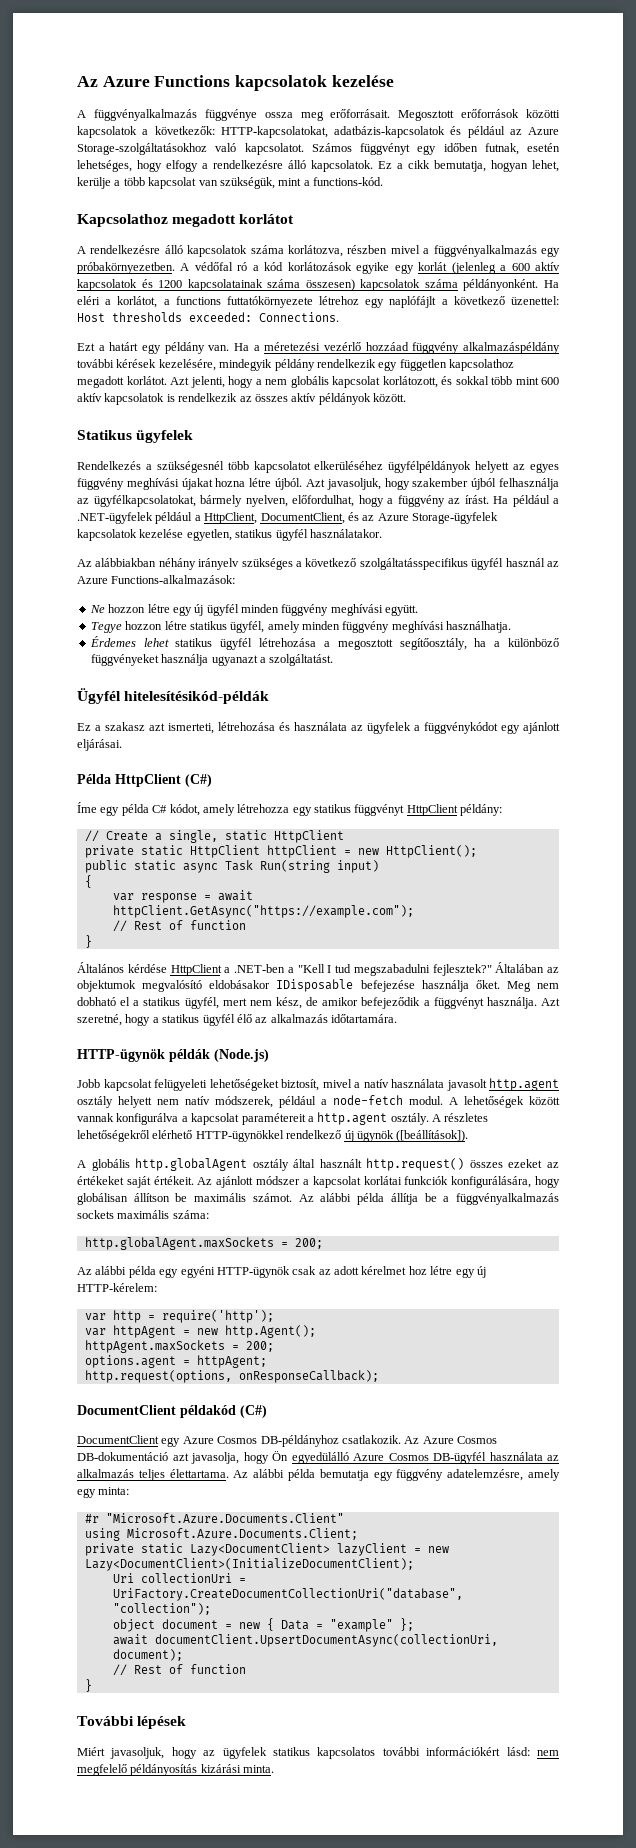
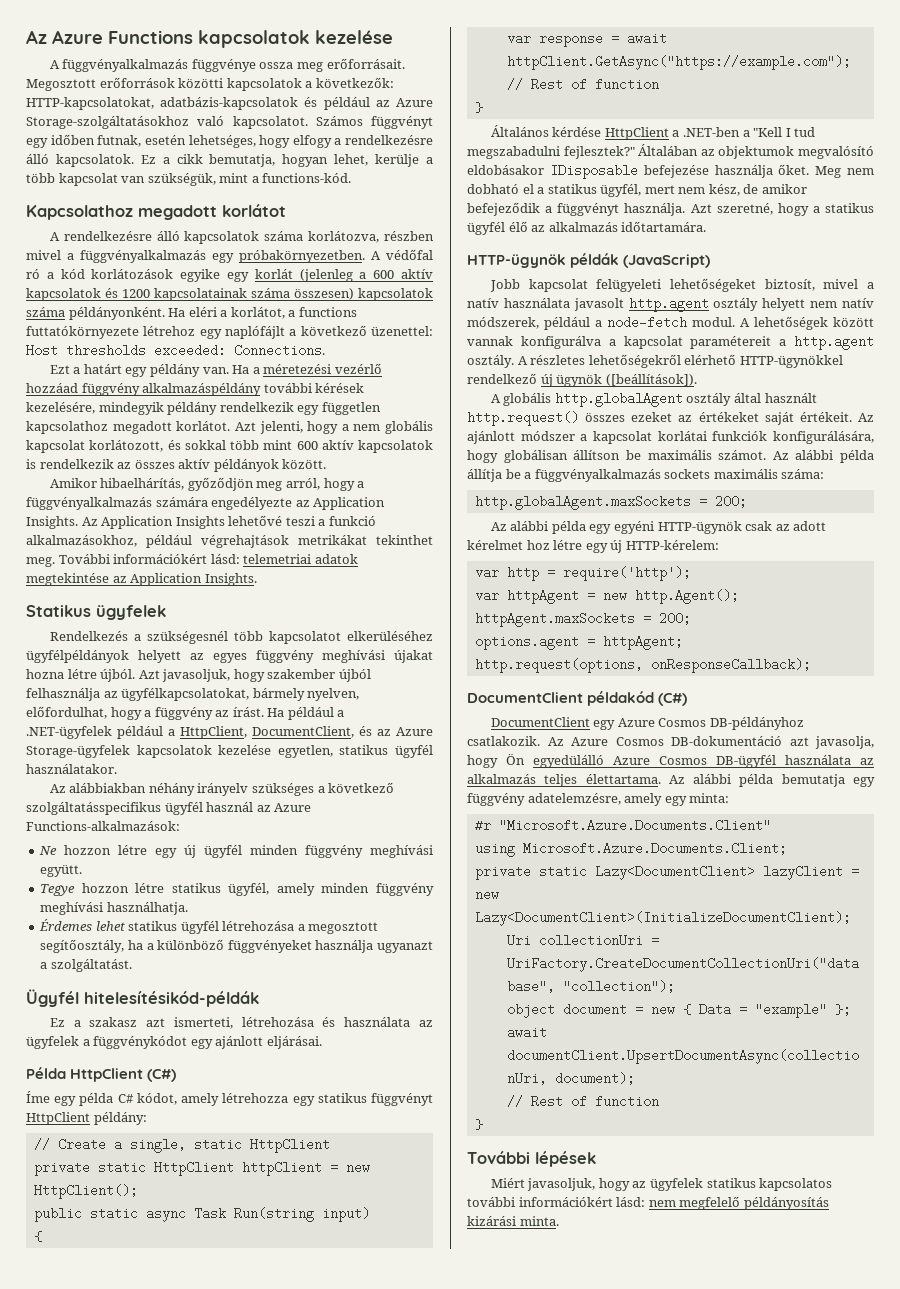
(406, 397) none -> [49,477,365,491] [26,497,386,510] [26,515,376,529] [26,535,433,548] [26,554,358,567] [26,573,257,586] // Amikor hibaelhárítás, győződjön meg arról, hogy a függvényalkalmazás számára engedélyezte az Application Insights. Az Application Insights lehetővé teszi a funkció alkalmazásokhoz, például végrehajtások metrikákat tekinthet meg. További információkért lásd: telemetriai adatok megtekintése az Application Insights.
[214,1049,269,1062] (Node.js) -> [623,254,711,268] (JavaScript)

